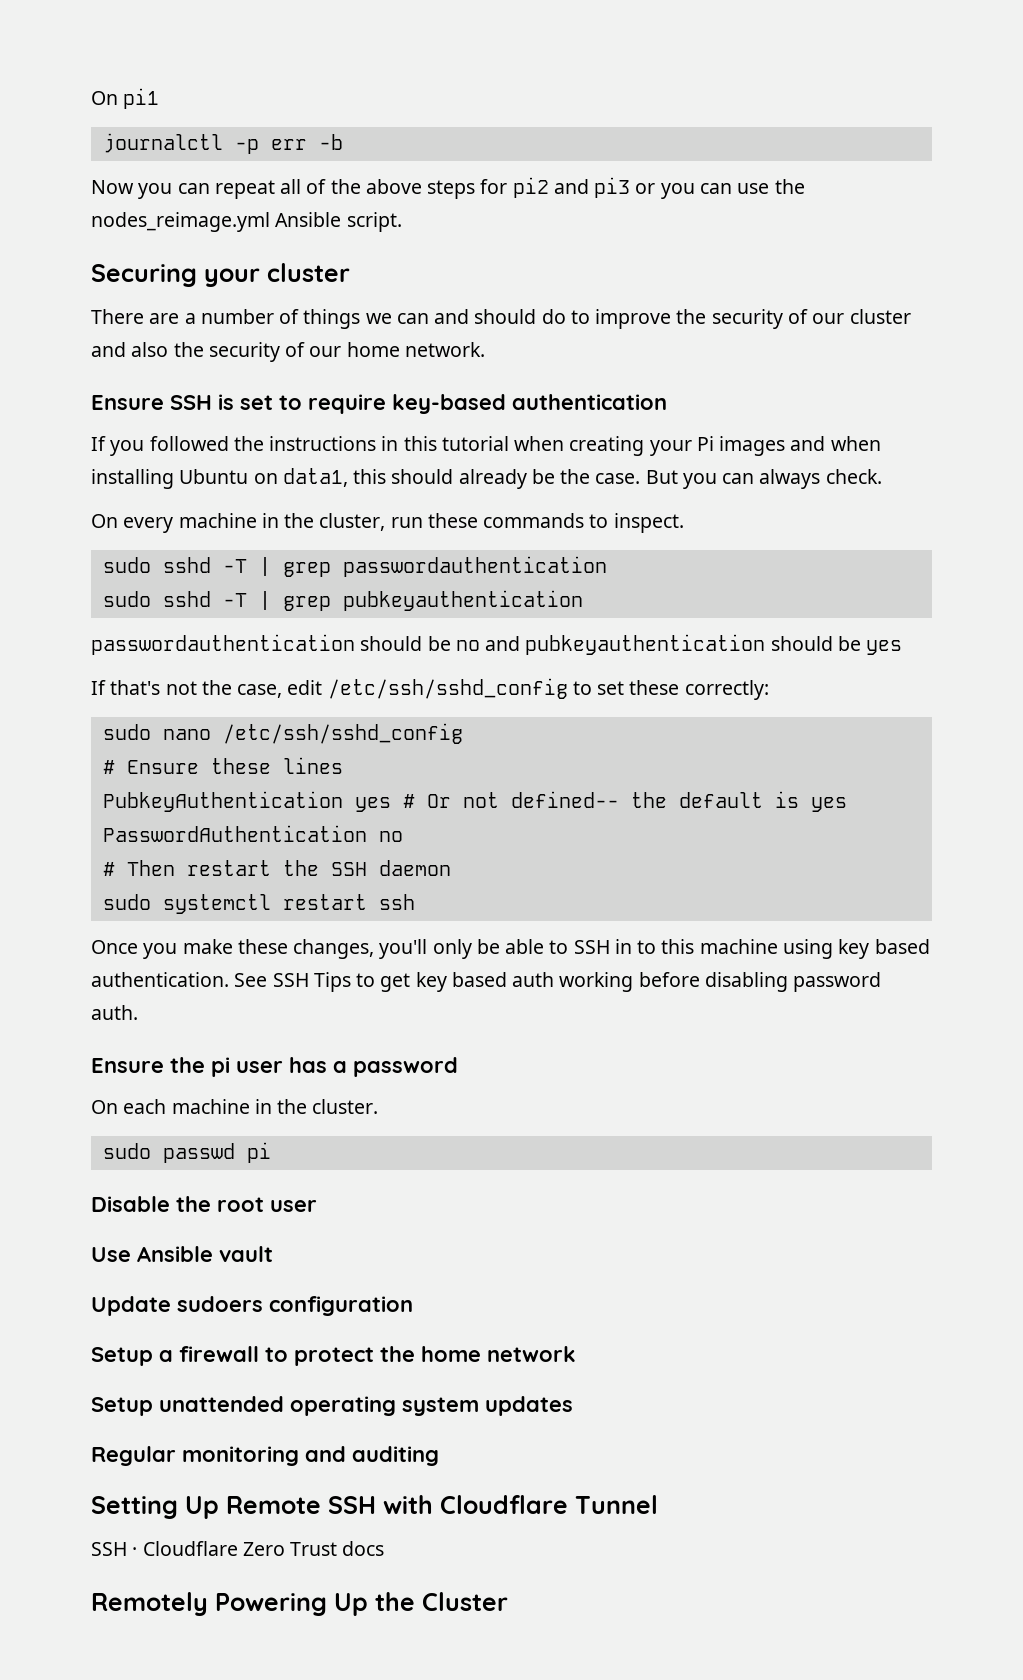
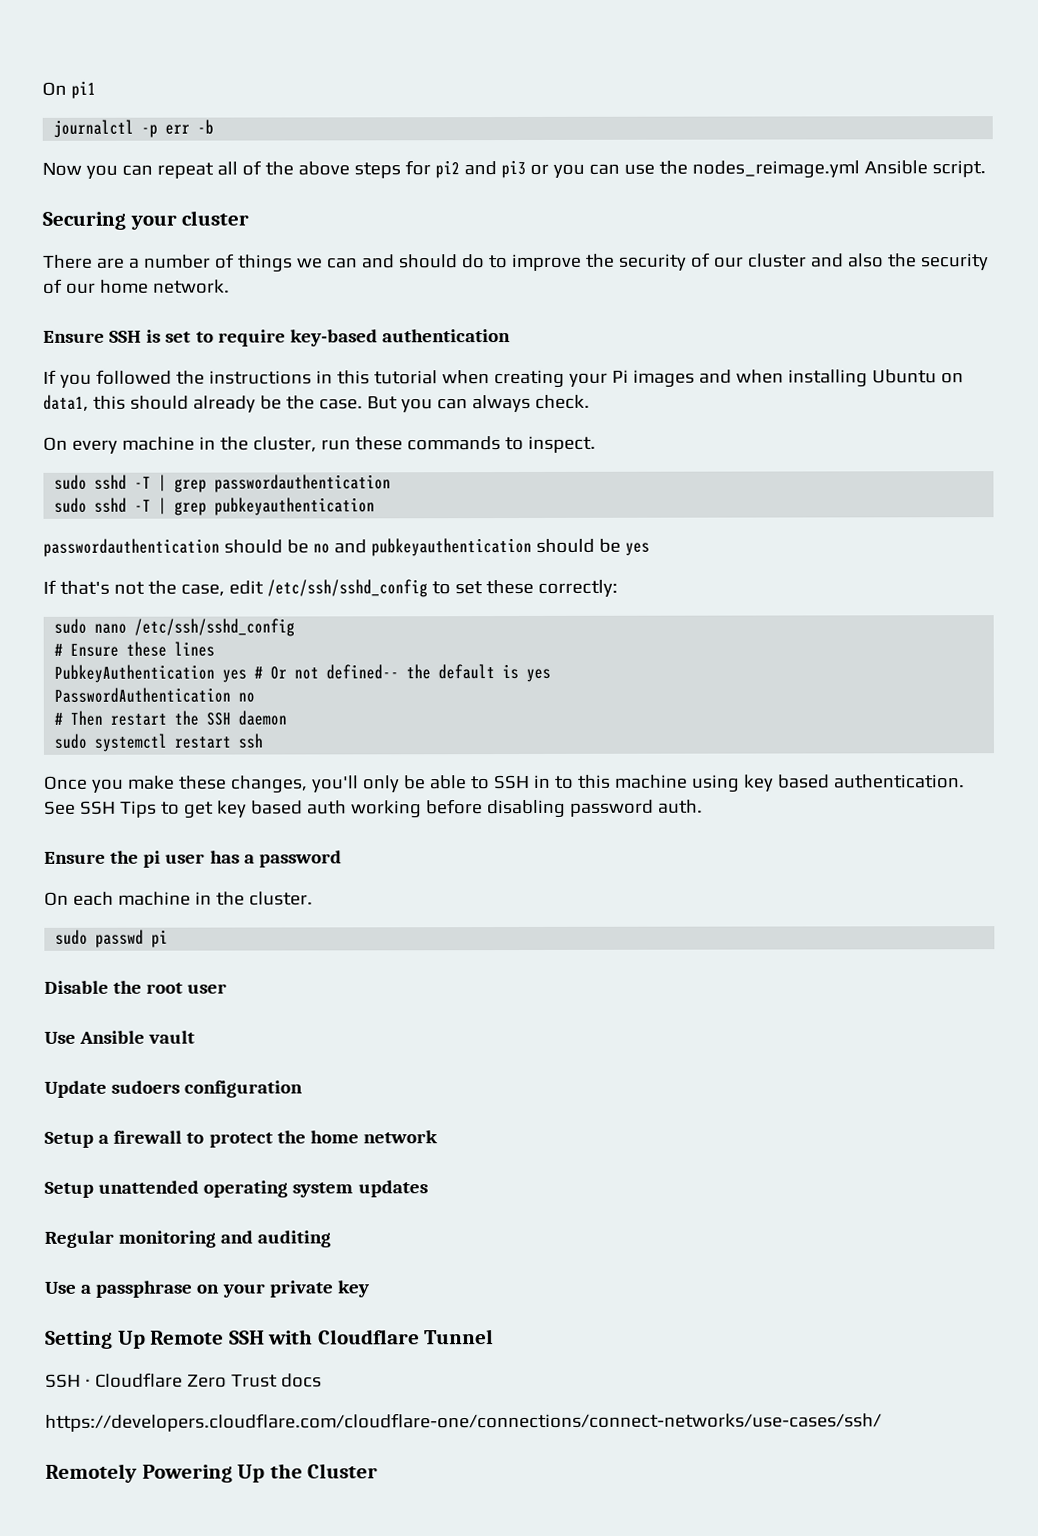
(439, 1456) none -> [44,1280,370,1298] // Use a passphrase on your private key
(385, 1548) none -> [45,1412,882,1432] // https://developers.cloudflare.com/cloudflare-one/connections/connect-networks/use-cases/ssh/

